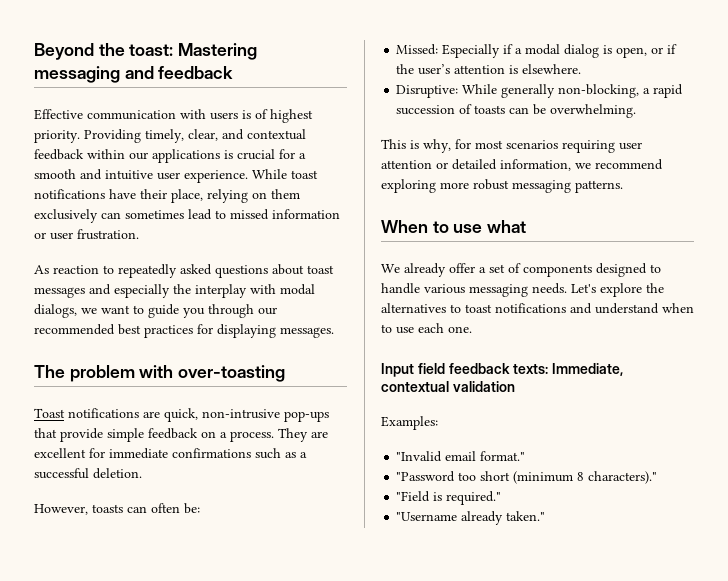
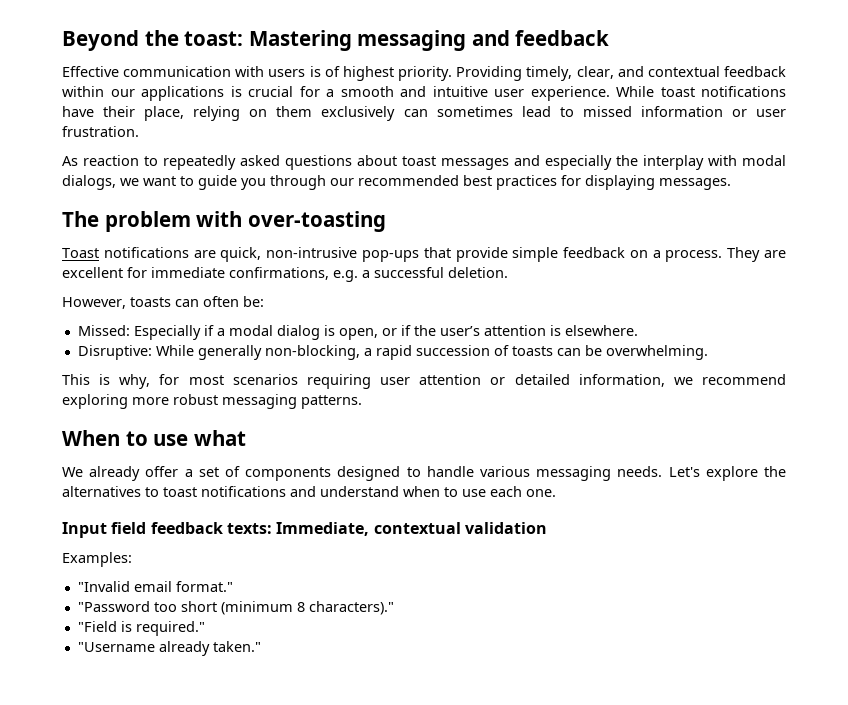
[172,448,296,459] confirmations such as -> [229,267,358,282] confirmations, e.g.

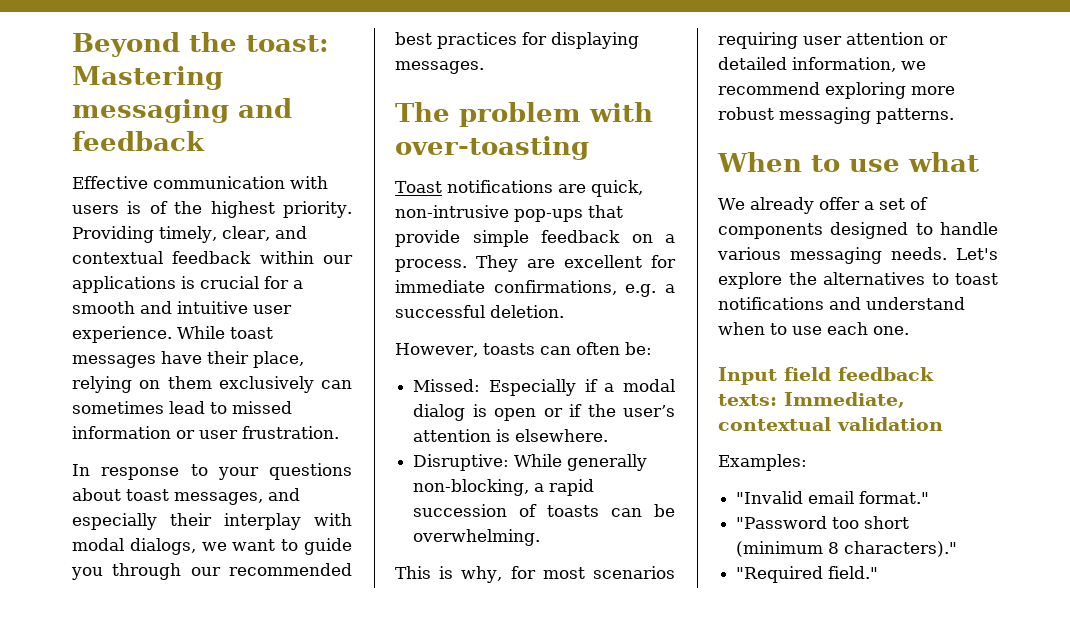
(340, 71) none -> [174,201,203,214] the
[701,86,786,97] notifications -> [72,355,156,368] messages
[62,155,280,170] As reaction to repeatedly asked -> [72,464,259,480] In response to your
[441,158,509,170] messages -> [174,492,263,505] messages,
[616,155,638,166] the -> [170,513,212,526] their
[338,328,378,340] open, -> [494,408,537,421] open
[77,621,205,636] [77,641,261,656] "Field is required." // "Username already taken." -> [736,566,879,583] "Required field."

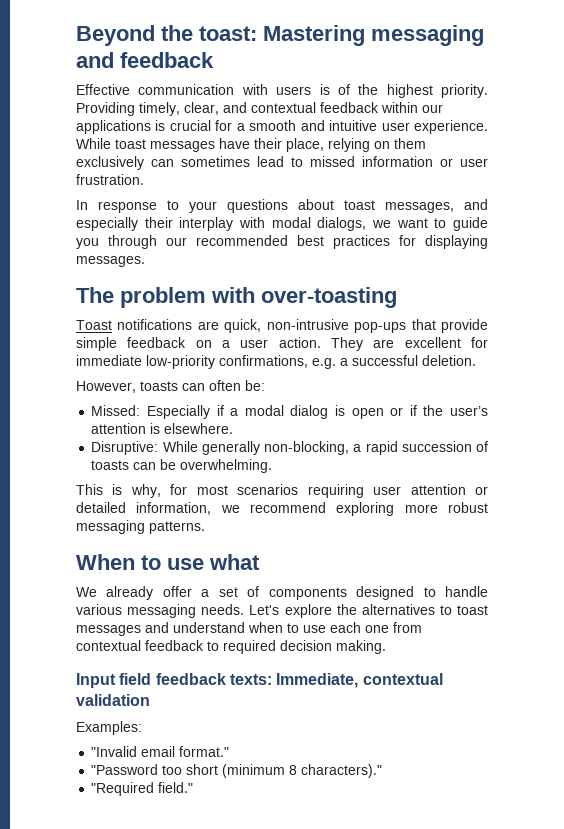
[395,259,467,272] process. -> [240,337,321,348] user action.
(485, 286) none -> [146,355,215,369] low-priority
[718,297,824,310] notifications -> [76,625,141,636] messages
[873,326,909,335] one. -> [365,622,422,633] [76,640,386,654] one from contextual feedback to required decision making.

